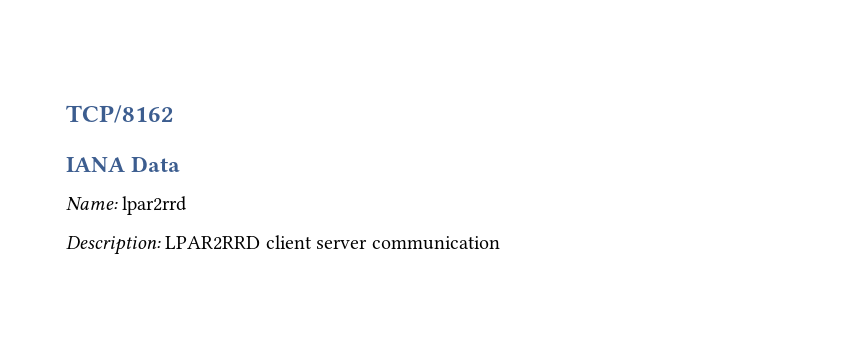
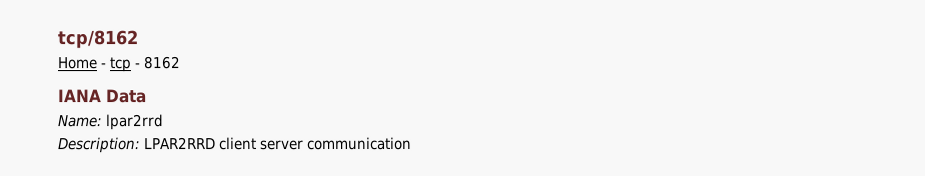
[66,105,174,123] TCP/8162 -> [57,30,138,49] [57,56,180,73] tcp/8162 // Home - tcp - 8162

